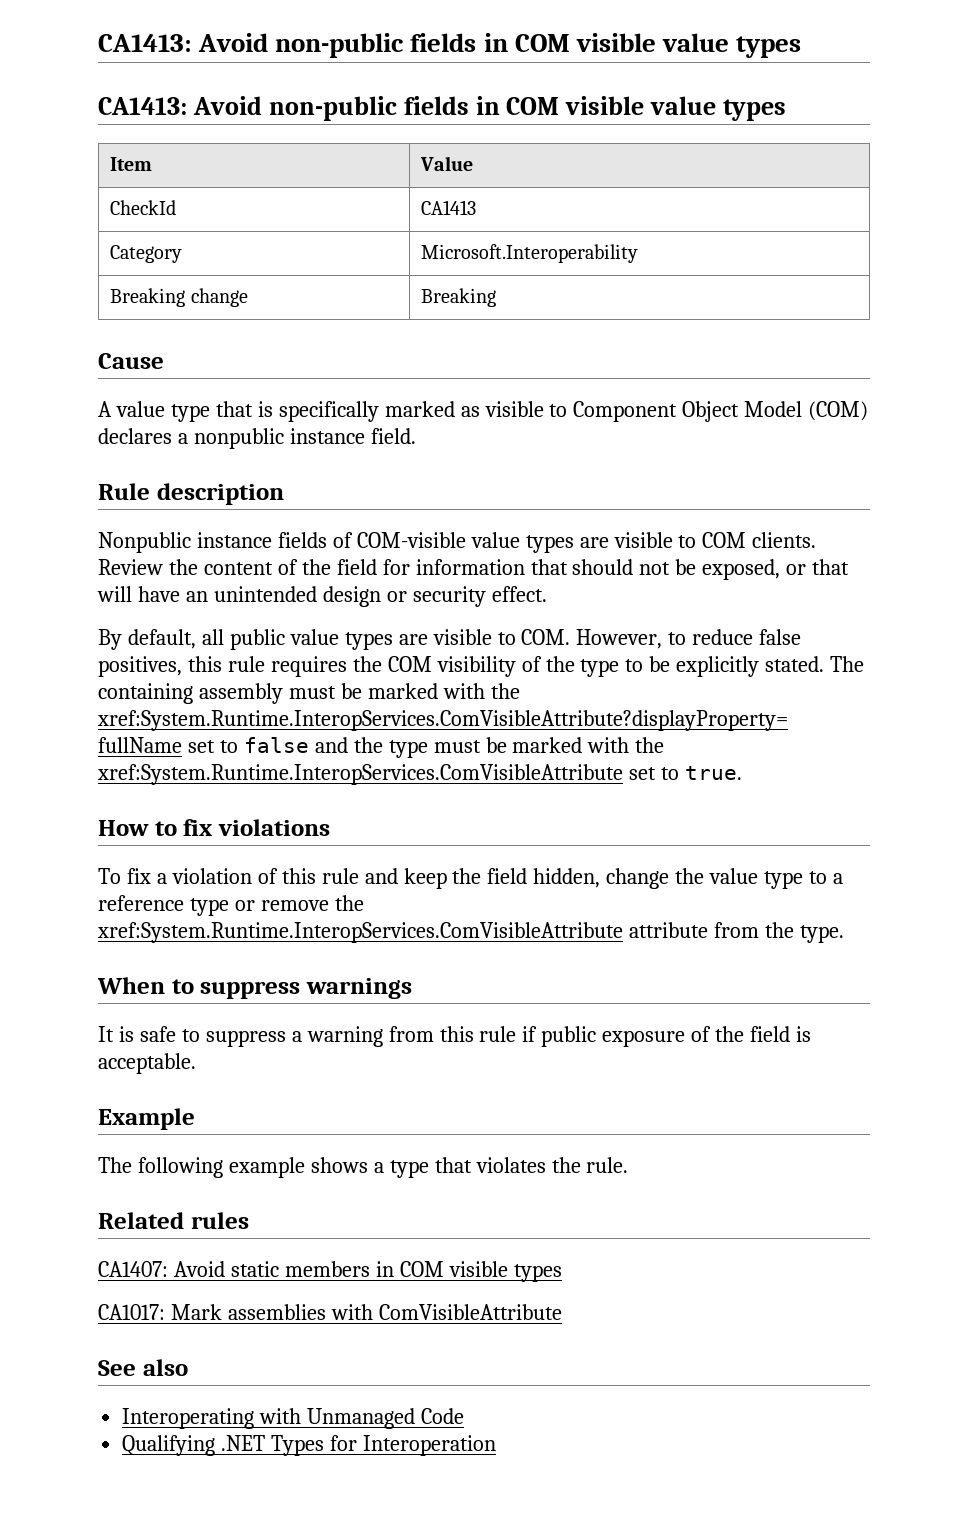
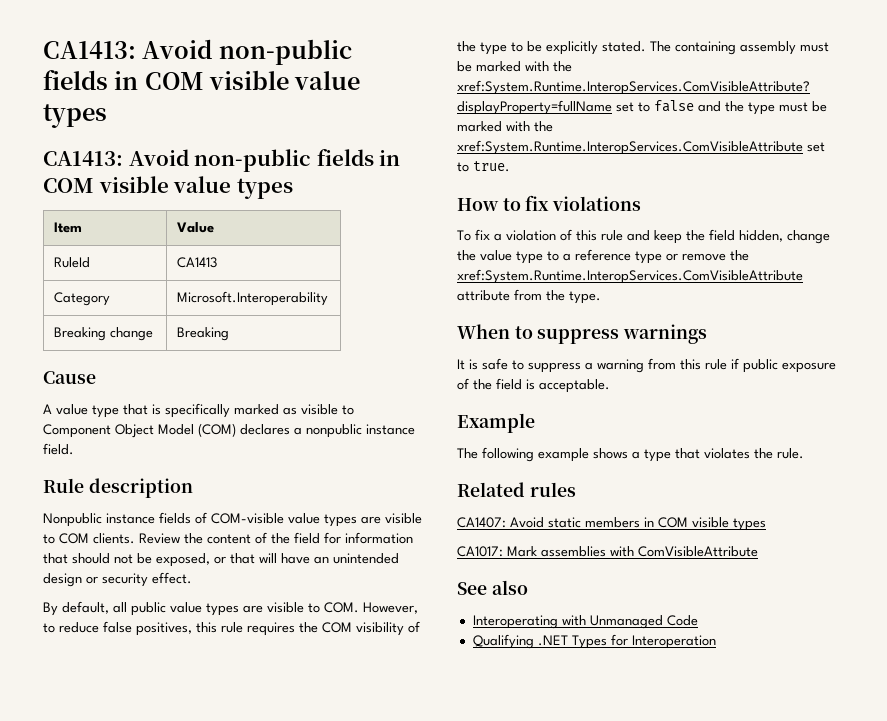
[110,200,177,215] CheckId -> [54,257,91,268] RuleId

